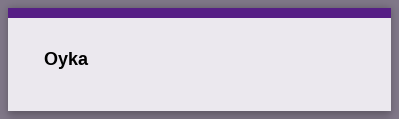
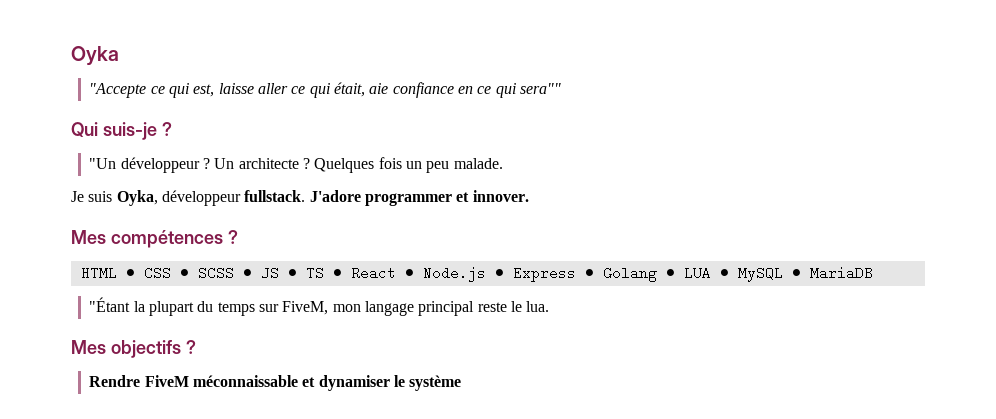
(89, 60) none -> [89,82,561,98] [71,122,172,140] [89,157,503,173] [71,190,529,206] [71,230,238,248] [80,266,873,282] [89,297,550,316] [71,340,196,358] [89,375,462,391] // "Accepte ce qui est, laisse aller ce qui était, aie confiance en ce qui sera"" // Qui suis-je ? // "Un développeur ? Un architecte ? Quelques fois un peu malade. // Je suis Oyka, développeur fullstack. J'adore programmer et innover. // Mes compétences ? // HTML • CSS • SCSS • JS • TS • React • Node.js • Express • Golang • LUA • MySQL • MariaDB // "Étant la plupart du temps sur FiveM, mon langage principal reste le lua. // Mes objectifs ? // Rendre FiveM méconnaissable et dynamiser le système

